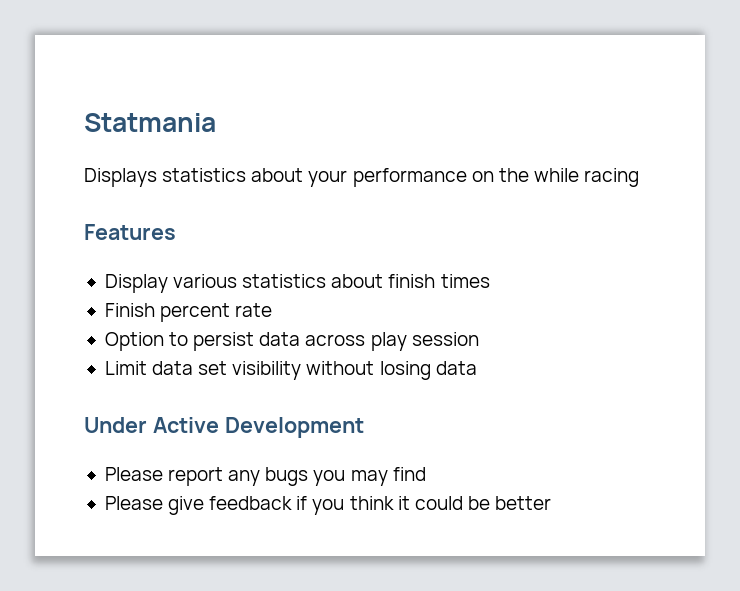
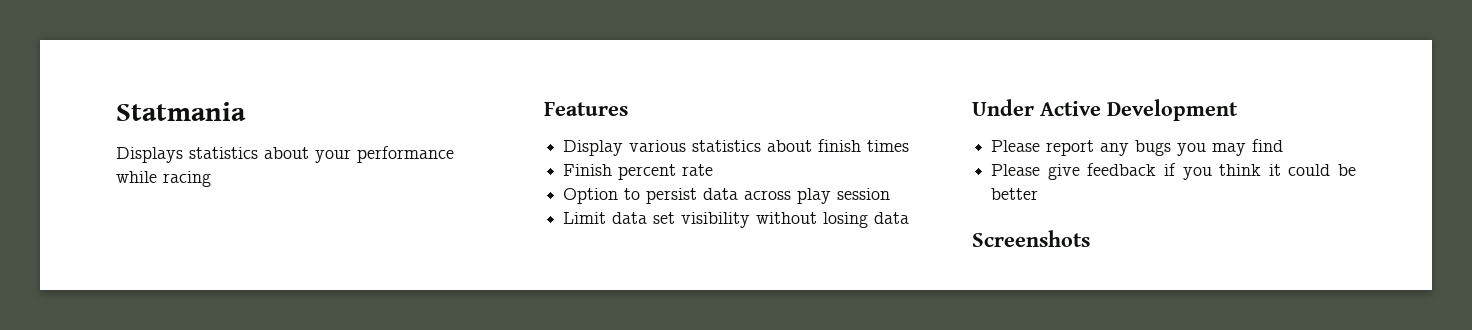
[471,168,529,182] on the -> (454, 154) none
(552, 503) none -> [972,230,1090,247] // Screenshots

